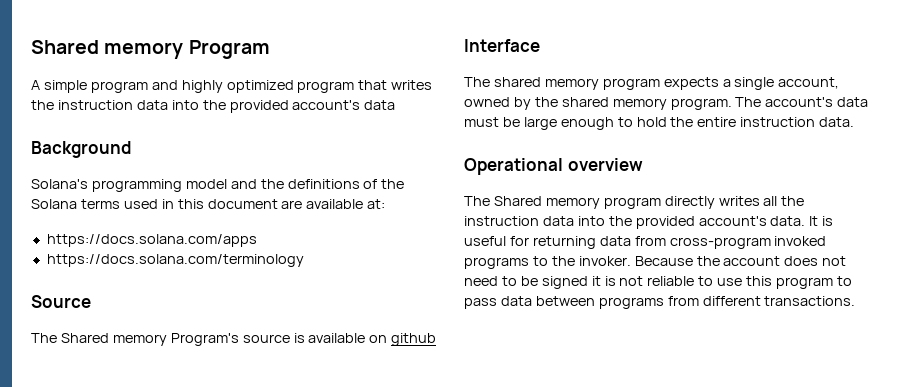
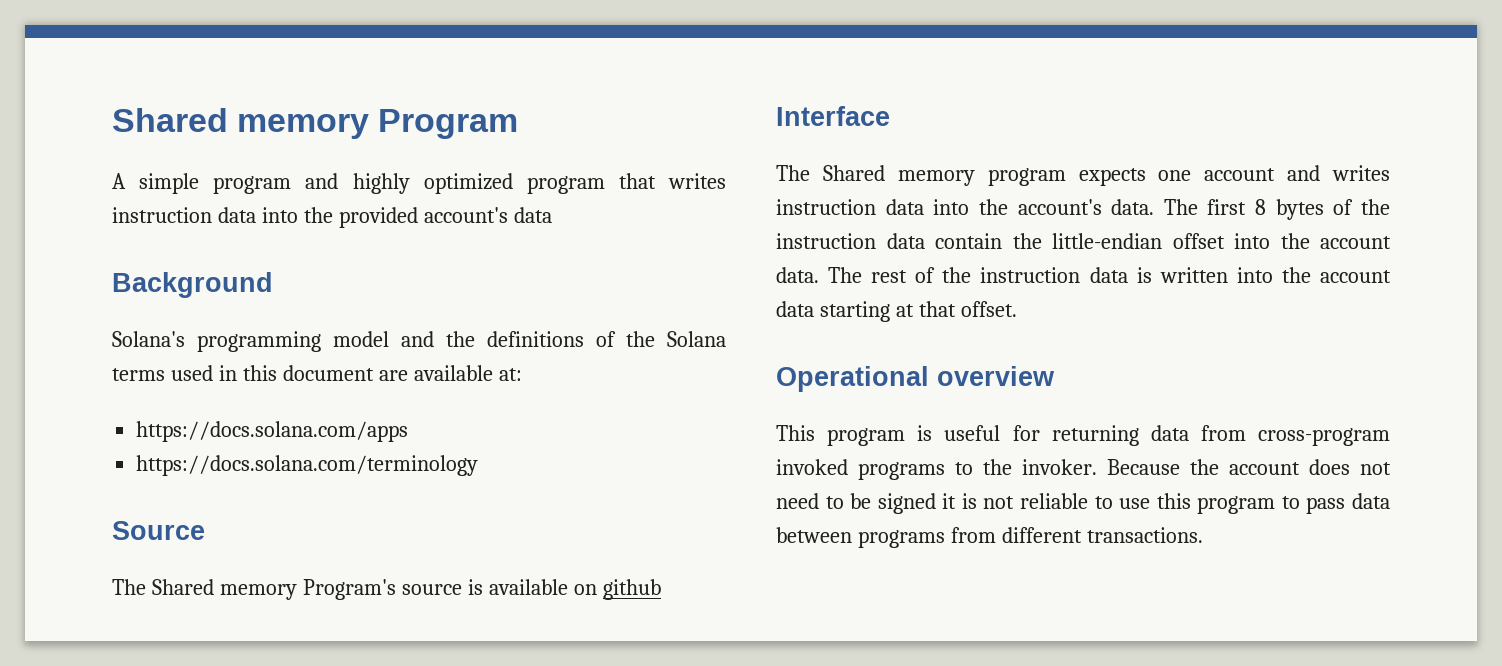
[31,100,54,110] the -> (726, 181) none
[493,77,541,87] shared -> [822,165,885,181] Shared
[722,77,840,90] [464,97,869,110] [464,117,855,130] [464,158,643,175] [464,196,805,209] [464,216,819,229] a single account, owned by the shared memory program. The account's data must be large enough to hold the entire instruction data. // Operational overview // The Shared memory program directly writes all the instruction data into the provided account's data. It -> [1158,165,1390,181] [776,199,1390,220] [776,233,1391,249] [776,267,1391,283] [776,301,1017,322] [776,366,1055,392] [776,425,906,446] one account and writes instruction data into the account's data. The first 8 bytes of the instruction data contain the little-endian offset into the account data. The rest of the instruction data is written into the account data starting at that offset. // Operational overview // This program

